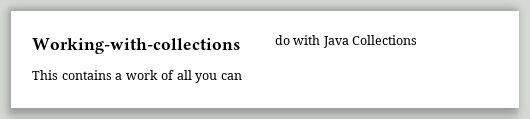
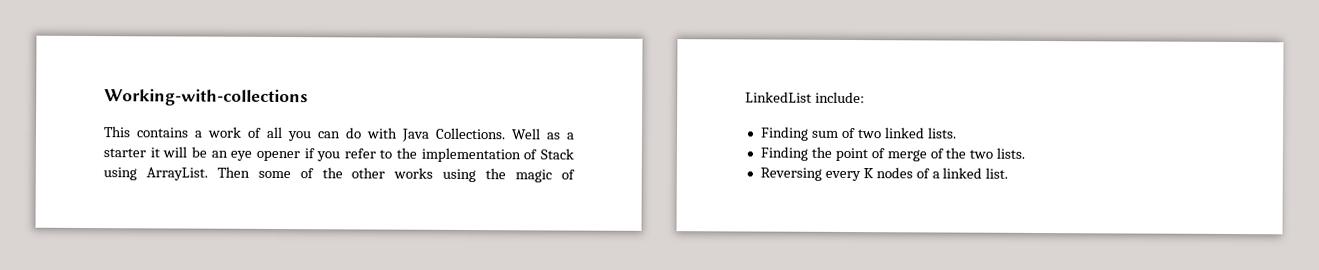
[352,35,418,45] Collections -> [435,127,575,140] [103,146,574,163] [103,166,576,183] [745,91,865,104] [759,126,957,141] [759,146,1026,162] [759,167,1009,182] Collections. Well as a starter it will be an eye opener if you refer to the implementation of Stack using ArrayList. Then some of the other works using the magic of LinkedList include: // Finding sum of two linked lists. // Finding the point of merge of the two lists. // Reversing every K nodes of a linked list.

